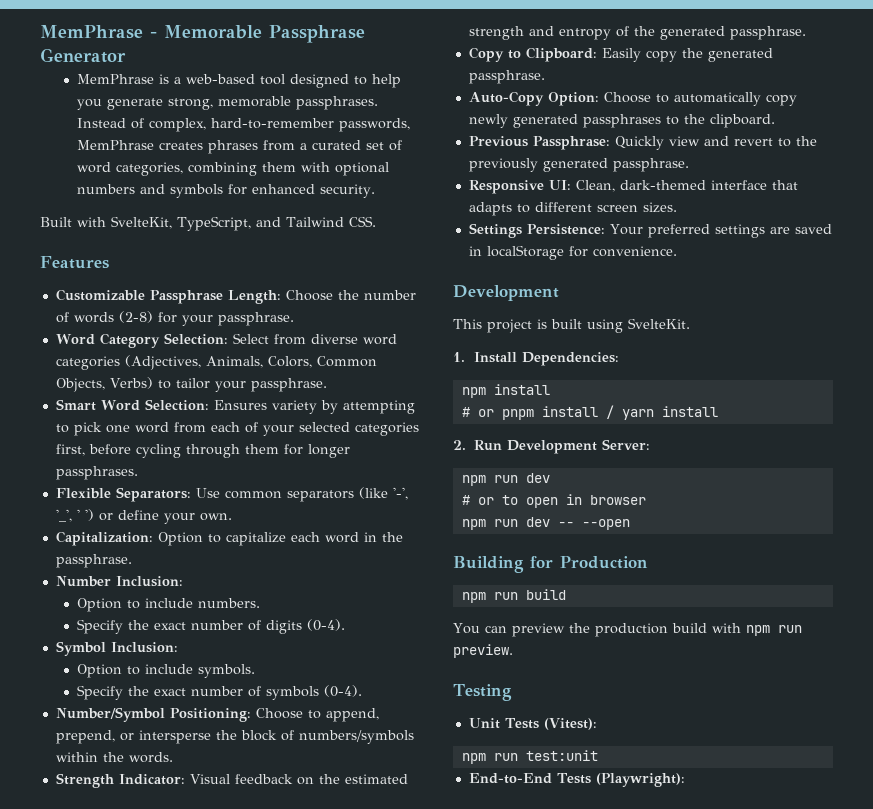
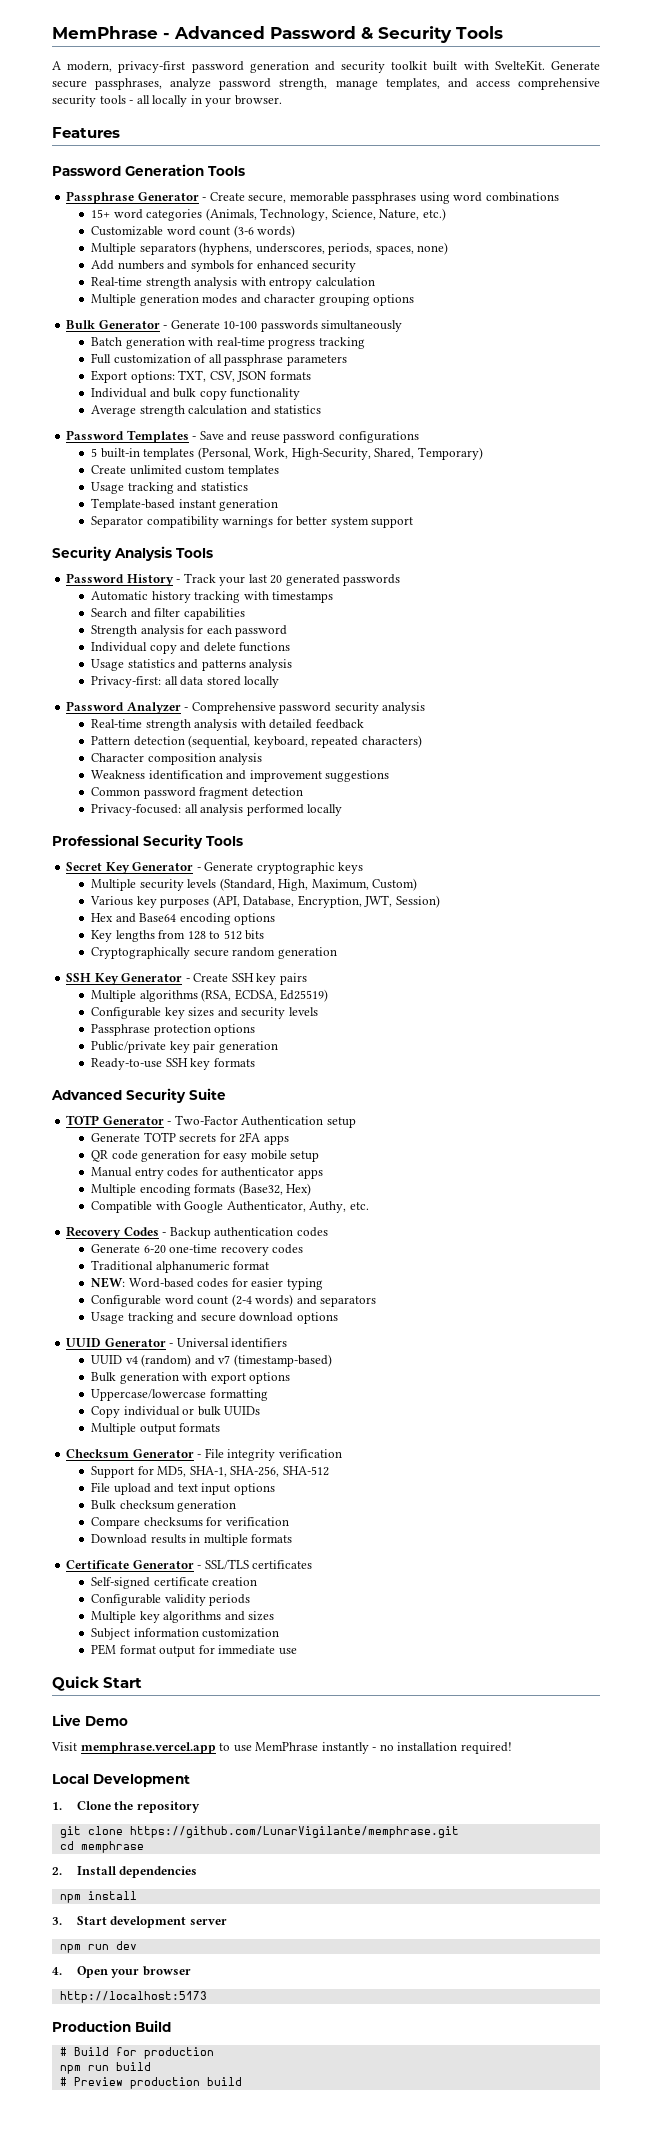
[164,25,365,43] [40,48,126,63] [77,74,402,88] [77,96,379,110] [77,118,411,132] [77,140,403,154] [77,162,390,176] Memorable Passphrase Generator // MemPhrase is a web-based tool designed to help you generate strong, memorable passphrases. Instead of complex, hard-to-remember passwords, MemPhrase creates phrases from a curated set of word categories, combining them with optional -> [174,26,503,43] [52,61,600,73] [52,78,600,90] [52,95,282,107] [52,127,120,138] [52,164,245,176] [66,191,559,204] [91,208,446,221] [91,225,296,238] [91,242,449,255] [91,260,115,270] Advanced Password & Security Tools // A modern, privacy-first password generation and security toolkit built with SvelteKit. Generate secure passphrases, analyze password strength, manage templates, and access comprehensive security tools - all locally in your browser. // Features // Password Generation Tools // Passphrase Generator - Create secure, memorable passphrases using word combinations // 15+ word categories (Animals, Technology, Science, Nature, etc.) // Customizable word count (3-6 words) // Multiple separators (hyphens, underscores, periods, spaces, none) // Add
[320,184,376,198] [40,216,376,231] [40,256,109,269] [55,289,416,304] [55,311,294,326] [55,333,397,348] [55,355,377,370] [55,377,327,392] [55,399,415,414] [55,422,419,436] [55,444,350,458] [55,466,138,480] [55,487,408,502] [55,509,232,524] [55,531,403,546] [55,554,132,568] [55,576,183,587] [77,598,261,612] [77,619,346,634] [55,641,178,656] [77,664,256,678] [77,685,363,700] [55,707,379,722] [55,730,414,744] [55,752,173,763] [55,773,408,788] [468,26,806,40] [468,47,773,62] [468,70,545,84] [468,91,797,106] [468,114,775,128] [468,136,817,150] [468,158,689,172] [468,180,798,194] [468,202,677,216] [468,223,832,238] [468,245,677,260] [453,285,559,301] [453,318,690,333] [453,352,620,366] [461,384,550,398] [461,405,718,420] [453,439,651,454] [461,473,550,486] [461,494,646,508] [461,517,630,530] [453,556,648,573] [461,589,566,603] [453,623,802,637] [453,644,513,658] [453,684,512,701] [468,718,597,730] [461,750,598,764] [468,773,685,787] security. // Built with SvelteKit, TypeScript, and Tailwind CSS. // Features // Customizable Passphrase Length: Choose the number of words (2-8) for your passphrase. // Word Category Selection: Select from diverse word categories (Adjectives, Animals, Colors, Common Objects, Verbs) to tailor your passphrase. // Smart Word Selection: Ensures variety by attempting to pick one word from each of your selected categories first, before cycling through them for longer passphrases. // Flexible Separators: Use common separators (like '-', '_', ' ') or define your own. // Capitalization: Option to capitalize each word in the passphrase. // Number Inclusion: // Option to include numbers. // Specify the exact number of digits (0-4). // Symbol Inclusion: // Option to include symbols. // Specify the exact number of symbols (0-4). // Number/Symbol Positioning: Choose to append, prepend, or intersperse the block of numbers/symbols within the words. // Strength Indicator: Visual feedback on the estimated strength and entropy of the generated passphrase. // Copy to Clipboard: Easily copy the generated passphrase. // Auto-Copy Option: Choose to automatically copy newly generated passphrases to the clipboard. // Previous Passphrase: Quickly view and revert to the previously generated passphrase. // Responsive UI: Clean, dark-themed interface that adapts to different screen sizes. // Settings Persistence: Your preferred settings are saved in localStorage for convenience. // Development // This project is built using SvelteKit. // 1. Install Dependencies: // npm install // # or pnpm install / yarn install // 2. Run Development Server: // npm run dev // # or to open in browser // npm run dev -- --open // Building for Production // npm run build // You can preview the production build with npm run preview. // Testing // Unit Tests (Vitest): // npm run test:unit // End-to-End Tests (Playwright): -> [312,260,357,272] [91,277,375,289] [91,294,415,306] [66,320,403,332] [91,337,365,349] [91,353,347,366] [91,370,311,383] [91,388,301,400] [91,405,322,417] [66,430,419,443] [91,447,483,460] [91,465,279,477] [91,482,248,494] [91,498,279,511] [91,516,414,528] [52,546,213,561] [66,573,401,586] [91,591,334,603] [91,608,245,620] [91,625,288,637] [91,642,291,654] [91,659,293,671] [91,676,280,688] [66,701,426,714] [91,719,364,731] [91,735,422,748] [91,753,263,765] [91,770,390,782] [91,787,303,799] [91,804,343,816] [52,834,243,849] [66,862,364,874] [91,878,418,891] [90,895,440,908] [91,913,276,925] [91,930,265,942] [91,947,337,959] [66,973,307,985] [91,989,329,1002] [91,1007,318,1019] [91,1024,256,1036] [91,1041,278,1053] [91,1058,255,1070] [51,1088,226,1103] [66,1115,356,1128] [91,1132,289,1145] [91,1150,320,1162] [91,1167,323,1179] [91,1183,312,1196] [91,1201,369,1213] [66,1226,328,1239] [91,1244,304,1256] [91,1260,270,1273] [91,1277,323,1290] [91,1294,377,1307] [91,1312,338,1324] [66,1338,288,1348] [91,1354,332,1367] [91,1372,291,1384] [91,1389,268,1401] [91,1406,261,1418] [91,1423,221,1435] [66,1448,342,1461] [91,1466,329,1478] [91,1482,275,1495] [91,1500,237,1512] [91,1517,289,1529] [91,1534,293,1546] [66,1559,313,1570] [91,1577,258,1589] [91,1594,251,1606] [91,1611,275,1623] [91,1628,280,1640] [91,1644,297,1657] [52,1676,143,1691] [52,1714,128,1726] [51,1742,512,1754] [52,1774,190,1787] [52,1801,200,1813] [59,1826,459,1838] [59,1841,144,1853] [52,1866,198,1878] [59,1891,137,1903] [52,1916,227,1928] [59,1941,137,1953] [52,1966,191,1978] [59,1991,207,2003] [52,2020,171,2032] [59,2047,214,2059] [59,2062,151,2074] [59,2077,242,2089] security // Real-time strength analysis with entropy calculation // Multiple generation modes and character grouping options // Bulk Generator - Generate 10-100 passwords simultaneously // Batch generation with real-time progress tracking // Full customization of all passphrase parameters // Export options: TXT, CSV, JSON formats // Individual and bulk copy functionality // Average strength calculation and statistics // Password Templates - Save and reuse password configurations // 5 built-in templates (Personal, Work, High-Security, Shared, Temporary) // Create unlimited custom templates // Usage tracking and statistics // Template-based instant generation // Separator compatibility warnings for better system support // Security Analysis Tools // Password History - Track your last 20 generated passwords // Automatic history tracking with timestamps // Search and filter capabilities // Strength analysis for each password // Individual copy and delete functions // Usage statistics and patterns analysis // Privacy-first: all data stored locally // Password Analyzer - Comprehensive password security analysis // Real-time strength analysis with detailed feedback // Pattern detection (sequential, keyboard, repeated characters) // Character composition analysis // Weakness identification and improvement suggestions // Common password fragment detection // Privacy-focused: all analysis performed locally // Professional Security Tools // Secret Key Generator - Generate cryptographic keys // Multiple security levels (Standard, High, Maximum, Custom) // Various key purposes (API, Database, Encryption, JWT, Session) // Hex and Base64 encoding options // Key lengths from 128 to 512 bits // Cryptographically secure random generation // SSH Key Generator - Create SSH key pairs // Multiple algorithms (RSA, ECDSA, Ed25519) // Configurable key sizes and security levels // Passphrase protection options // Public/private key pair generation // Ready-to-use SSH key formats // Advanced Security Suite // TOTP Generator - Two-Factor Authentication setup // Generate TOTP secrets for 2FA apps // QR code generation for easy mobile setup // Manual entry codes for authenticator apps // Multiple encoding formats (Base32, Hex) // Compatible with Google Authenticator, Authy, etc. // Recovery Codes - Backup authentication codes // Generate 6-20 one-time recovery codes // Traditional alphanumeric format // NEW: Word-based codes for easier typing // Configurable word count (2-4 words) and separators // Usage tracking and secure download options // UUID Generator - Universal identifiers // UUID v4 (random) and v7 (timestamp-based) // Bulk generation with export options // Uppercase/lowercase formatting // Copy individual or bulk UUIDs // Multiple output formats // Checksum Generator - File integrity verification // Support for MD5, SHA-1, SHA-256, SHA-512 // File upload and text input options // Bulk checksum generation // Compare checksums for verification // Download results in multiple formats // Certificate Generator - SSL/TLS certificates // Self-signed certificate creation // Configurable validity periods // Multiple key algorithms and sizes // Subject information customization // PEM format output for immediate use // Quick Start // Live Demo // Visit memphrase.vercel.app to use MemPhrase instantly - no installation required! // Local Development // 1. Clone the repository // git clone https://github.com/LunarVigilante/memphrase.git // cd memphrase // 2. Install dependencies // npm install // 3. Start development server // npm run dev // 4. Open your browser // http://localhost:5173 // Production Build // # Build for production // npm run build // # Preview production build

